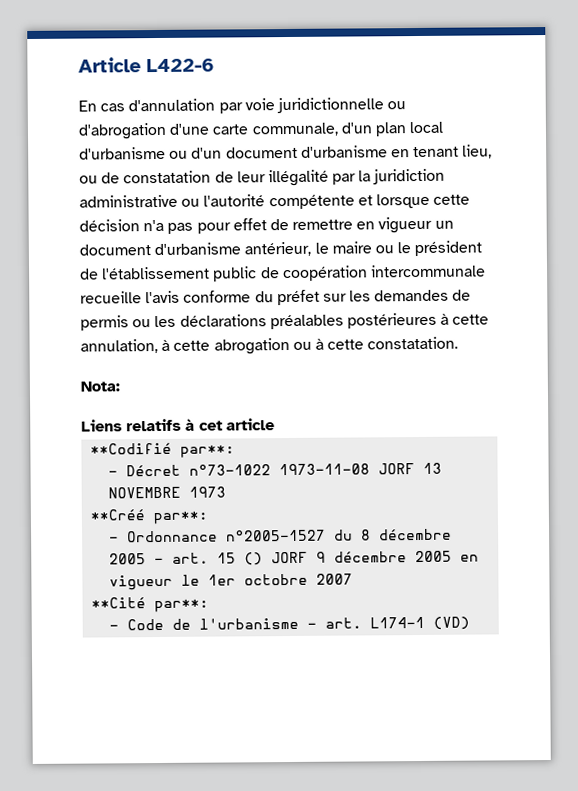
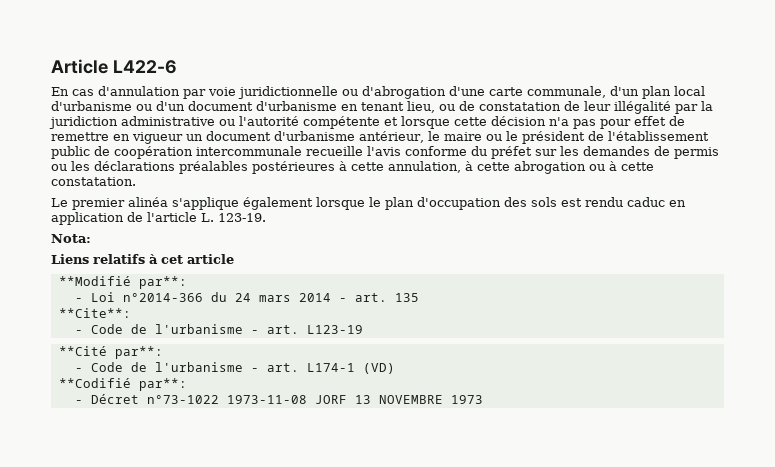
(459, 343) none -> [51,197,686,210] [51,212,266,225] // Le premier alinéa s'applique également lorsque le plan d'occupation des sols est rendu caduc en application de l'article L. 123-19.
(275, 424) none -> [58,276,187,289] [74,292,419,302] [58,308,131,318] [74,324,363,334] [58,346,163,359] [74,362,395,374] // **Modifié par**: // - Loi n°2014-366 du 24 mars 2014 - art. 135 // **Cite**: // - Code de l'urbanisme - art. L123-19 // **Cité par**: // - Code de l'urbanisme - art. L174-1 (VD)
[90,509,209,525] [109,528,453,543] [109,550,480,566] [109,573,354,591] [91,597,210,613] [109,616,471,631] // **Créé par**: // - Ordonnance n°2005-1527 du 8 décembre 2005 - art. 15 () JORF 9 décembre 2005 en vigueur le 1er octobre 2007 // **Cité par**: // - Code de l'urbanisme - art. L174-1 (VD) -> (483, 399) none

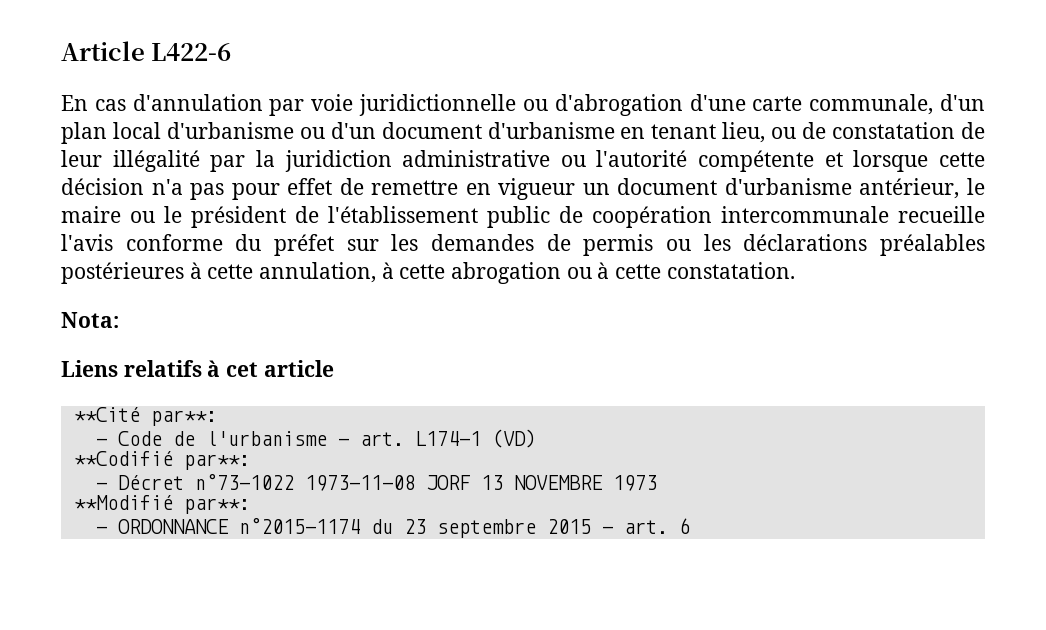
[51,197,686,210] [51,212,266,225] // Le premier alinéa s'applique également lorsque le plan d'occupation des sols est rendu caduc en application de l'article L. 123-19. -> (795, 270) none
[58,276,187,289] [74,292,419,302] [58,308,131,318] [74,324,363,334] // **Modifié par**: // - Loi n°2014-366 du 24 mars 2014 - art. 135 // **Cite**: // - Code de l'urbanisme - art. L123-19 -> (334, 368) none
(483, 399) none -> [73,495,250,514] [95,517,690,538] // **Modifié par**: // - ORDONNANCE n°2015-1174 du 23 septembre 2015 - art. 6

